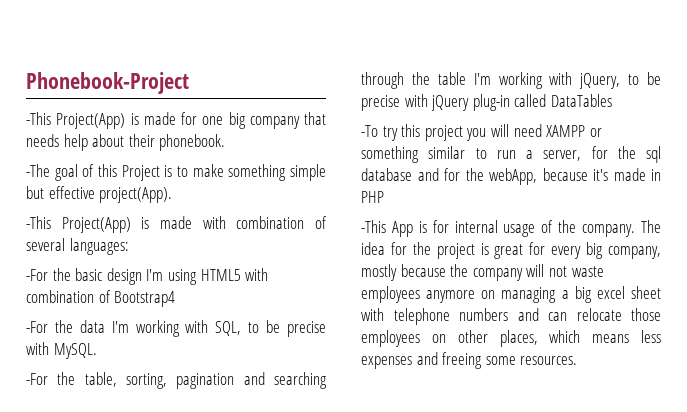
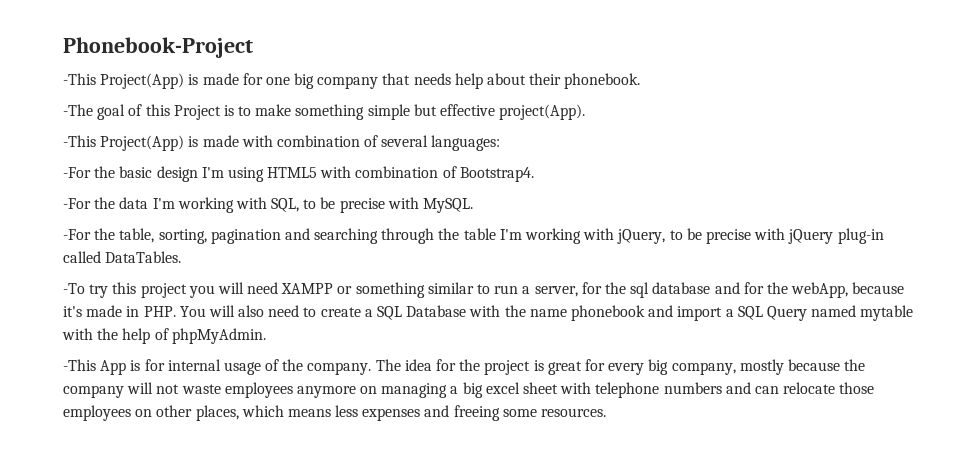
[114,291,176,307] Bootstrap4 -> [459,167,534,182] Bootstrap4.
[550,94,612,107] DataTables -> [105,251,182,263] DataTables.
[361,191,384,203] PHP -> [143,305,914,321] [62,328,266,344] PHP. You will also need to create a SQL Database with the name phonebook and import a SQL Query named mytable with the help of phpMyAdmin.

